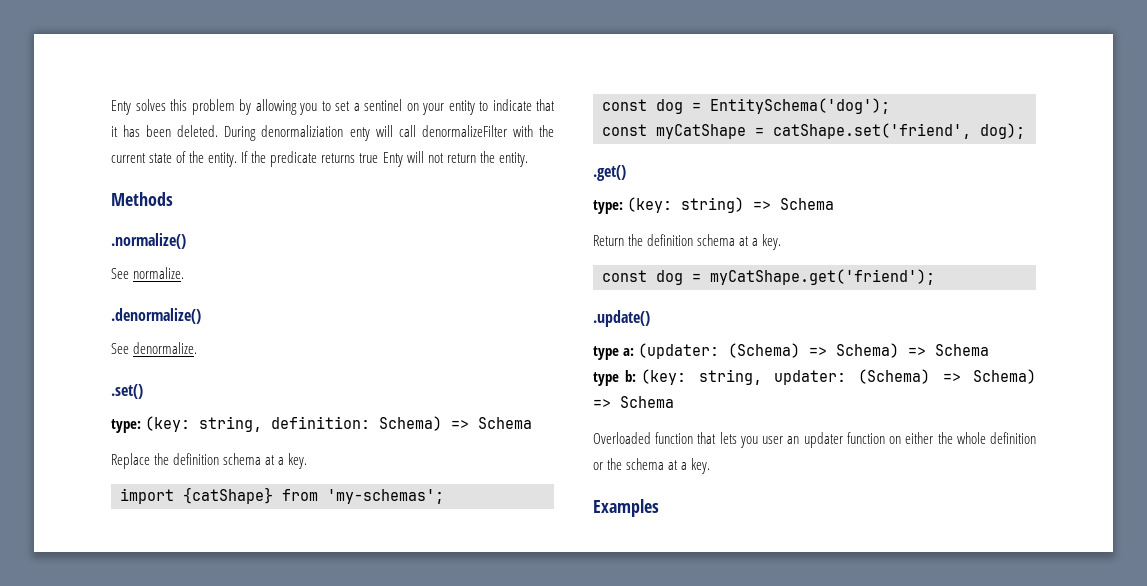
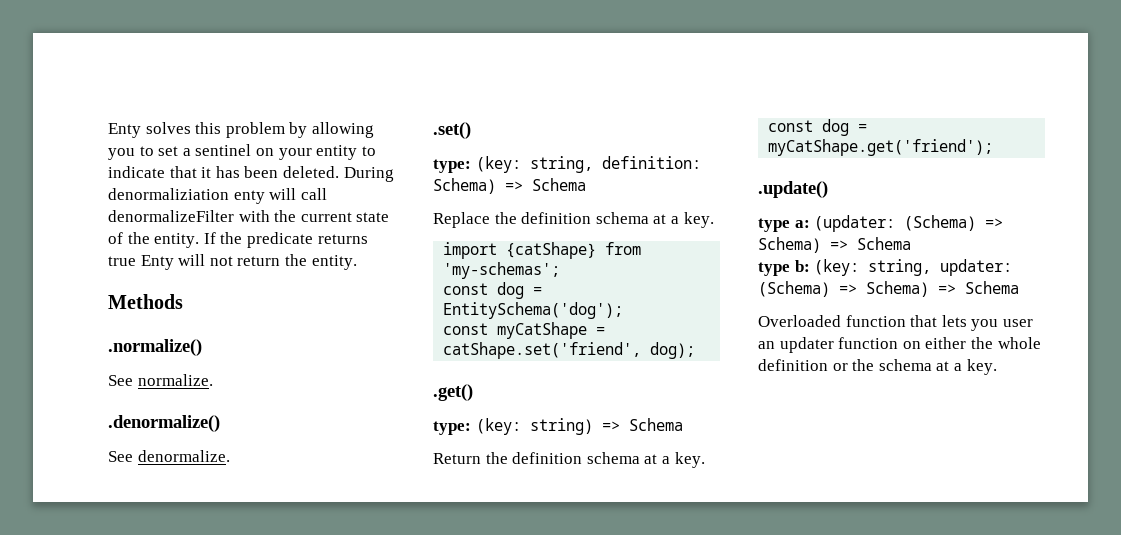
[593,499,659,517] // Examples -> (997, 367) none

